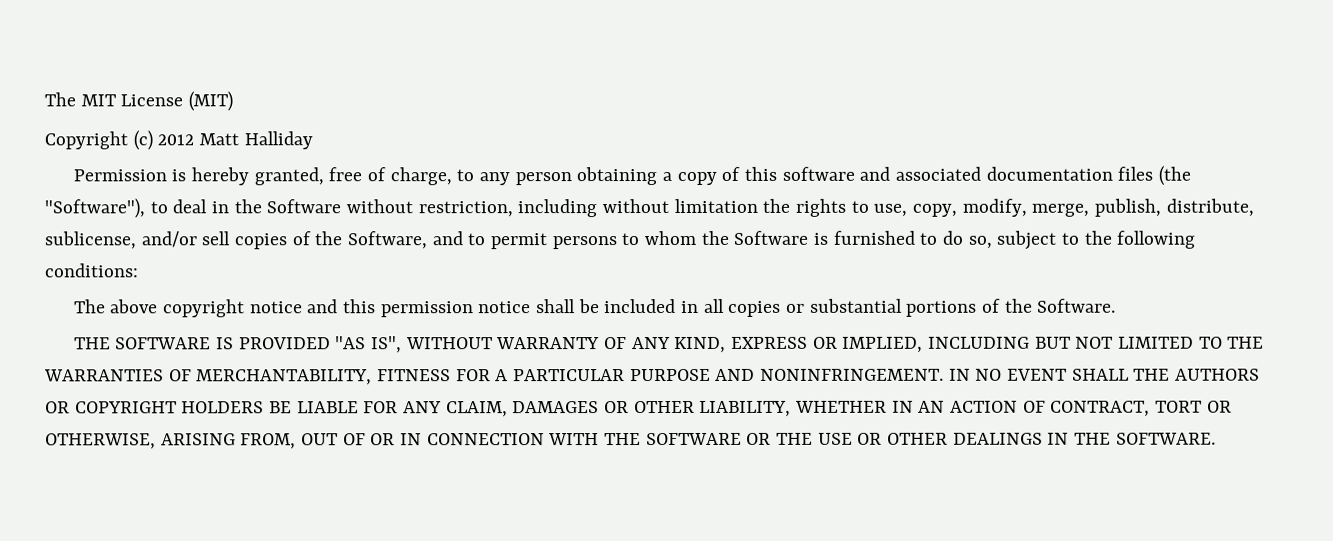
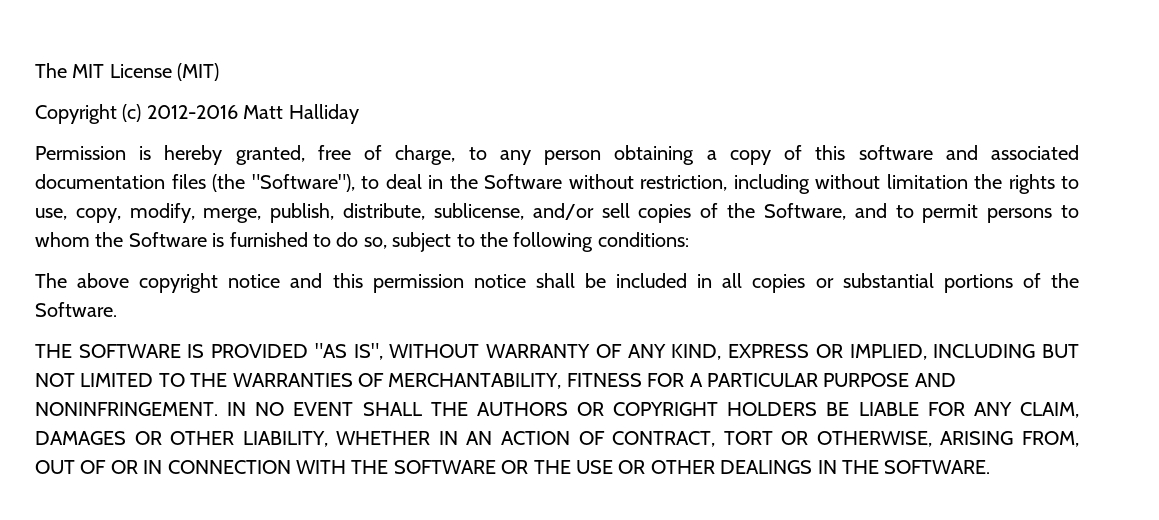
[157,134,195,146] 2012 -> [146,105,238,119] 2012-2016

